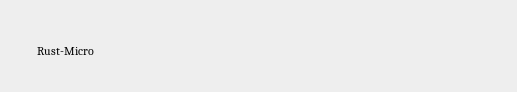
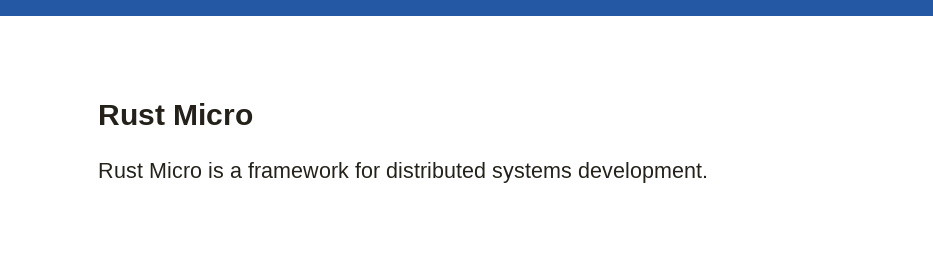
[37,47,94,55] Rust-Micro -> [98,103,254,125] [98,162,708,183] Rust Micro // Rust Micro is a framework for distributed systems development.

